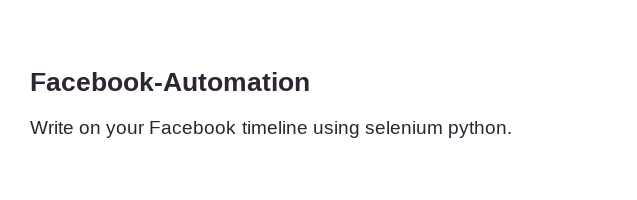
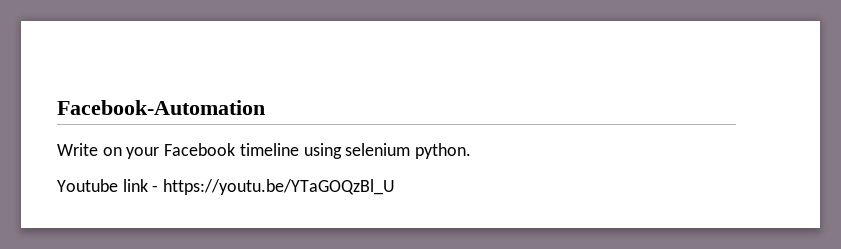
(512, 129) none -> [57,179,396,195] // Youtube link - https://youtu.be/YTaGOQzBl_U

